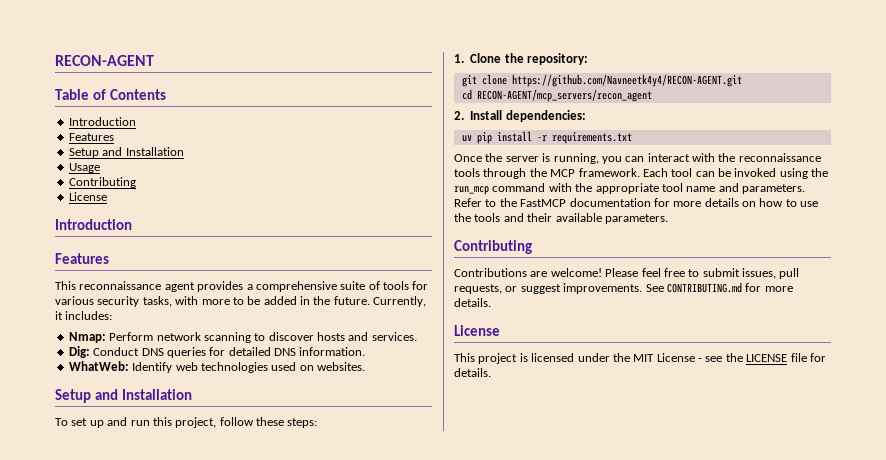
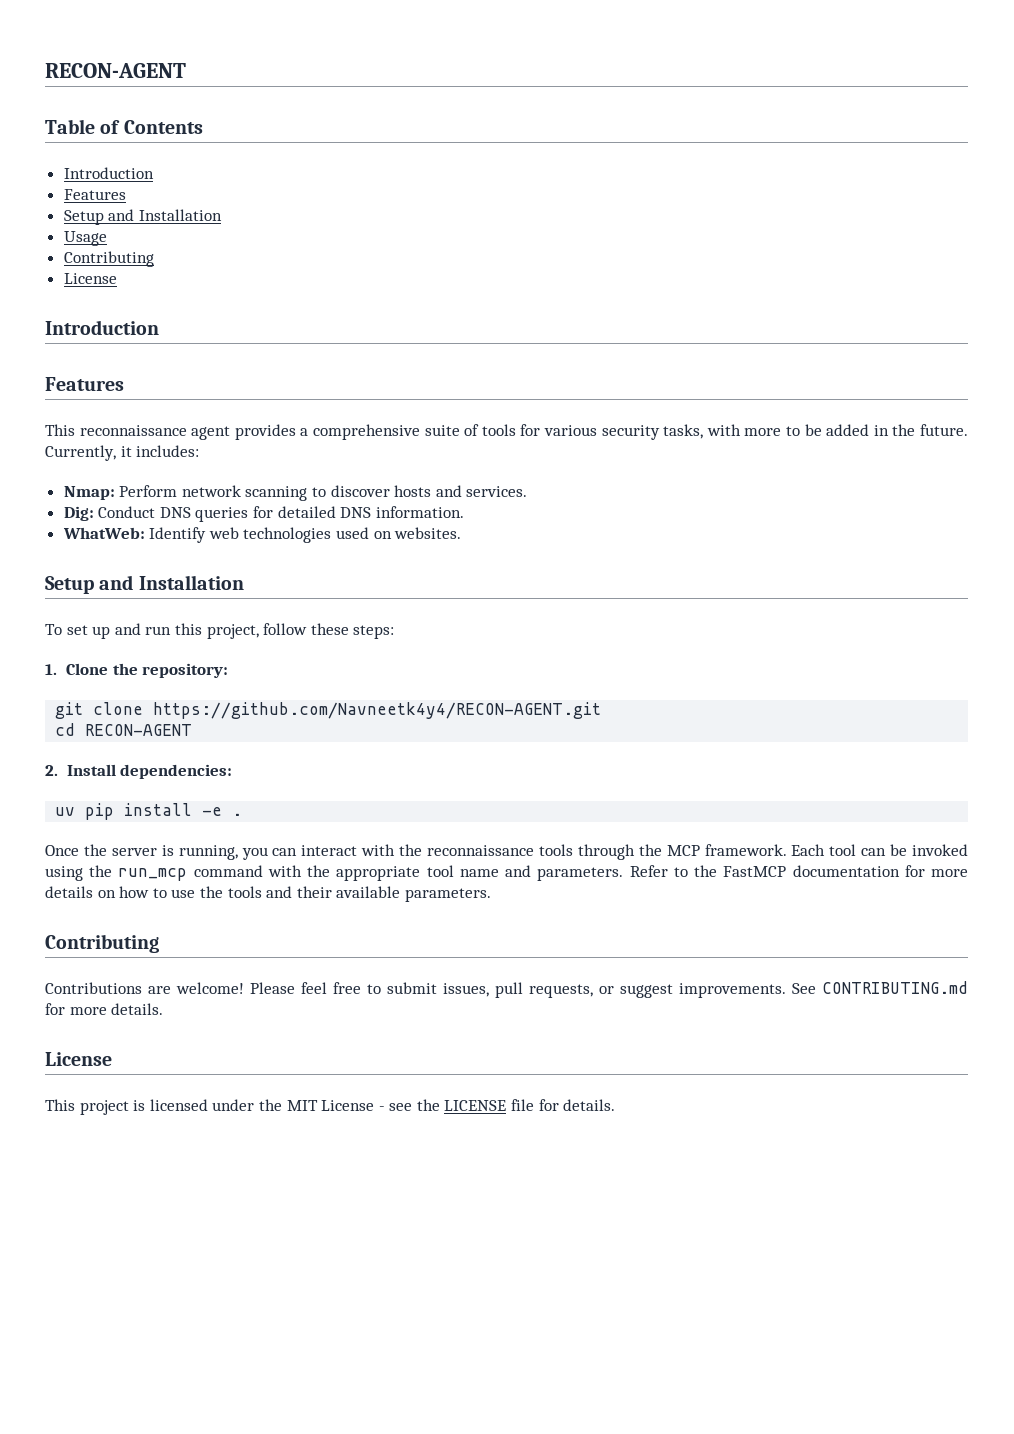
[476,89,652,102] RECON-AGENT/mcp_servers/recon_agent -> [85,724,193,736] RECON-AGENT
[536,132,632,144] -r requirements.txt -> [202,807,243,816] -e .

